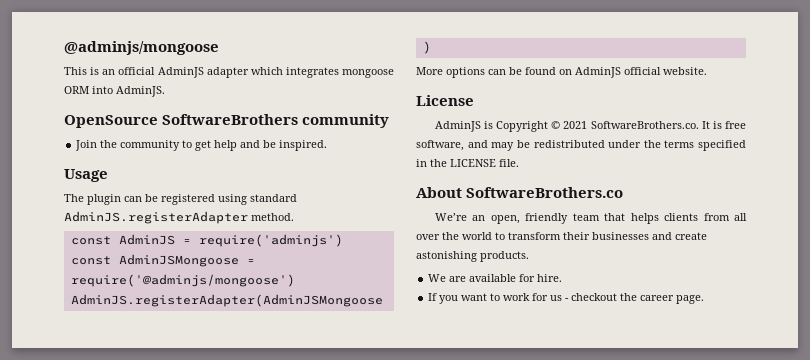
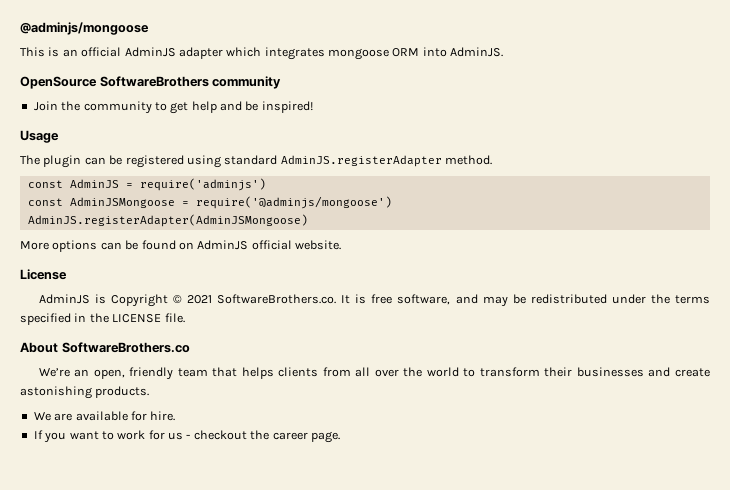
[279,140,328,151] inspired. -> [261,101,313,113] inspired!

